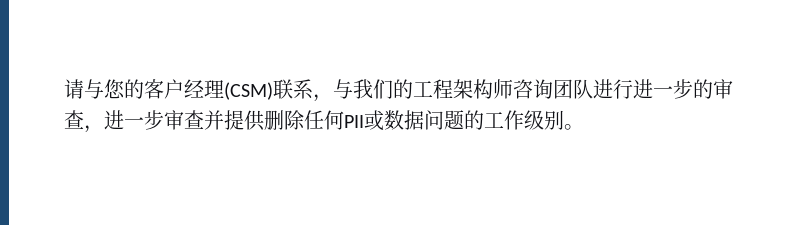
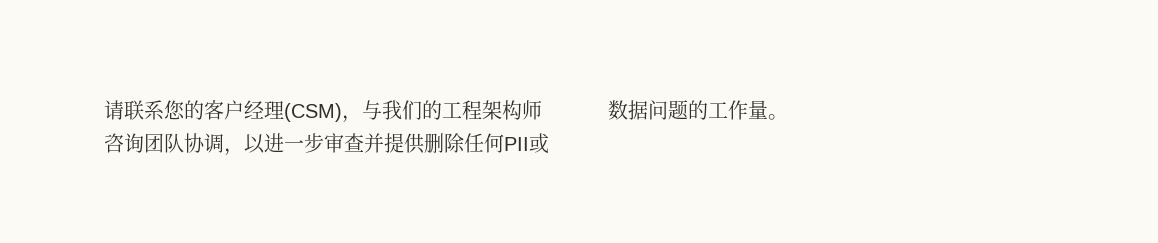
[84,79,104,99] 与 -> [124,100,164,120] 联系
[273,79,313,99] 联系 -> (342, 112) none
[593,79,733,99] [64,110,104,133] 进行进一步的审查， -> [184,133,265,156] 协调，以
[524,110,564,130] 级别 -> [748,100,768,119] 量

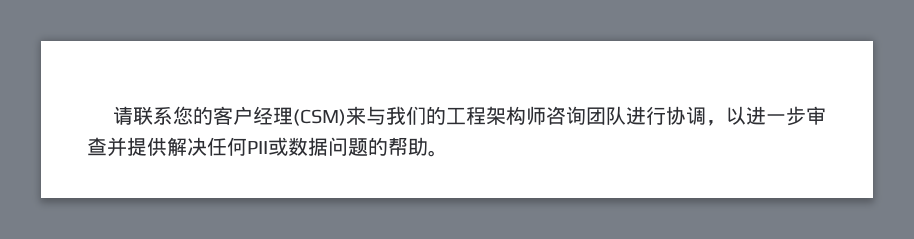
[342,115,362,123] ， -> [346,106,367,125] 来
(184, 143) none -> [626,106,667,125] 进行
[424,133,465,153] 删除 -> [167,137,207,156] 解决
[708,100,768,120] 工作量 -> [388,137,428,156] 帮助

